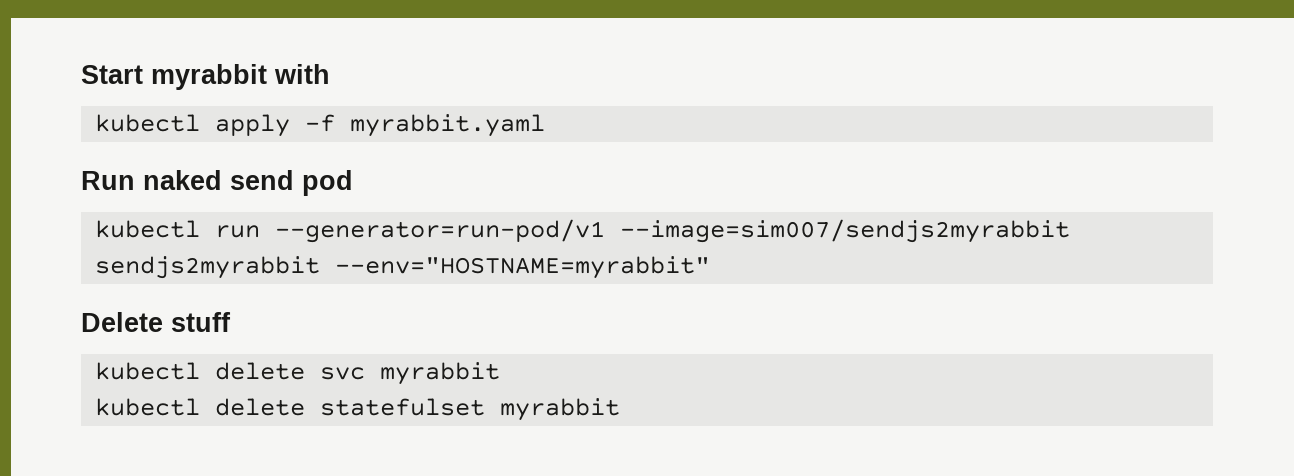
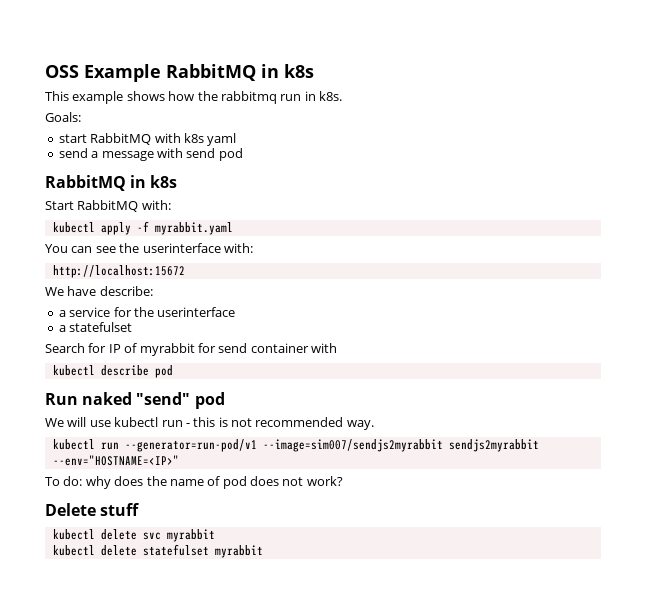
[81,64,330,90] [94,114,545,137] Start myrabbit with // kubectl apply -f myrabbit.yaml -> [45,64,314,82] [45,91,342,104] [45,112,81,122] [58,133,237,146] [58,148,243,161] [45,175,178,191] [45,200,171,212] [52,221,233,235] [45,243,253,253] [52,265,185,278] [45,286,153,296] [58,307,236,317] [58,322,133,332] [45,343,337,356] [52,365,173,378] OSS Example RabbitMQ in k8s // This example shows how the rabbitmq run in k8s. // Goals: // start RabbitMQ with k8s yaml // send a message with send pod // RabbitMQ in k8s // Start RabbitMQ with: // kubectl apply -f myrabbit.yaml // You can see the userinterface with: // http://localhost:15672 // We have describe: // a service for the userinterface // a statefulset // Search for IP of myrabbit for send container with // kubectl describe pod
[230,170,353,196] send pod -> [136,392,225,409] [45,417,374,430] "send" pod // We will use kubectl run - this is not recommended way.
[334,256,710,279] --env="HOSTNAME=myrabbit" -> [52,455,179,466] [45,476,343,489] --env="HOSTNAME=<IP>" // To do: why does the name of pod does not work?

